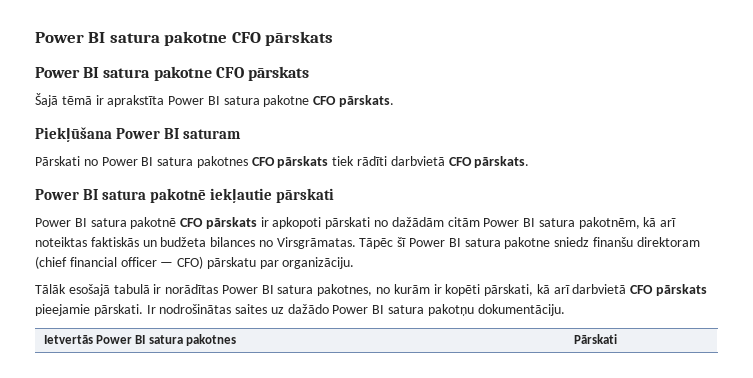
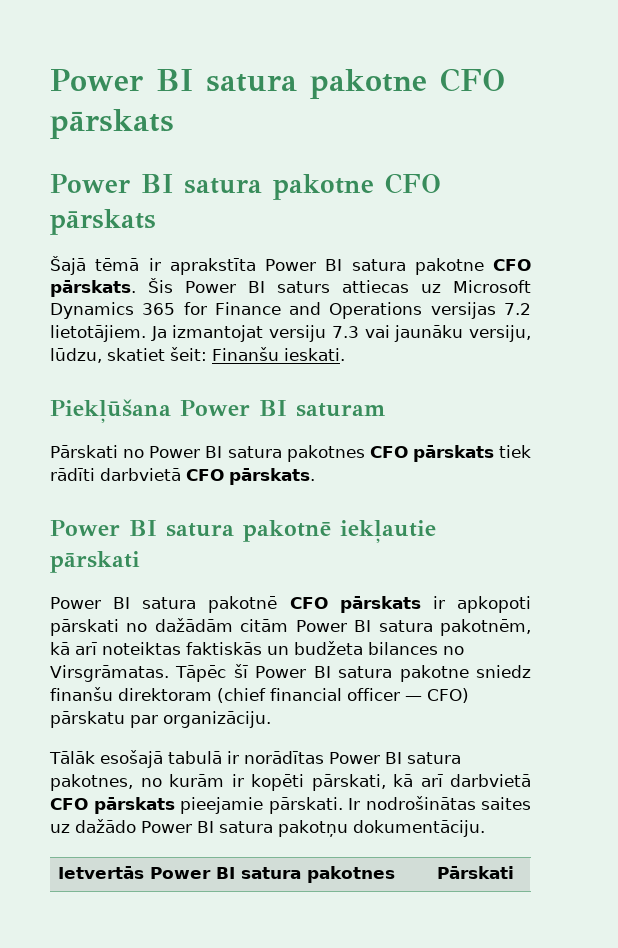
(395, 101) none -> [148,278,531,293] [50,302,531,319] [50,325,531,342] [50,347,345,363] Šis Power BI saturs attiecas uz Microsoft Dynamics 365 for Finance and Operations versijas 7.2 lietotājiem. Ja izmantojat versiju 7.3 vai jaunāku versiju, lūdzu, skatiet šeit: Finanšu ieskati.

